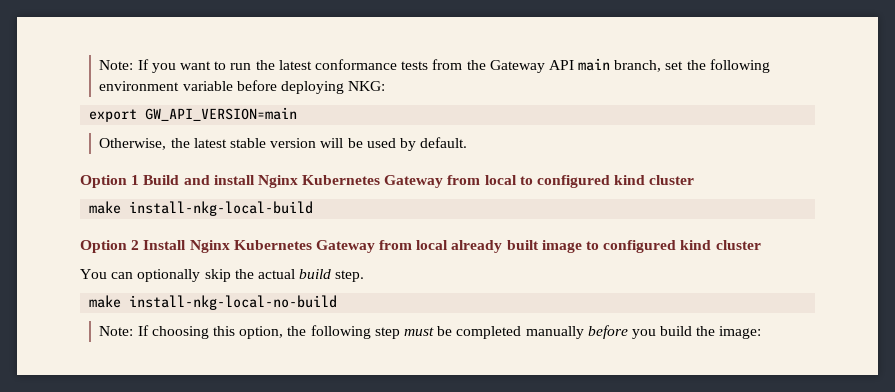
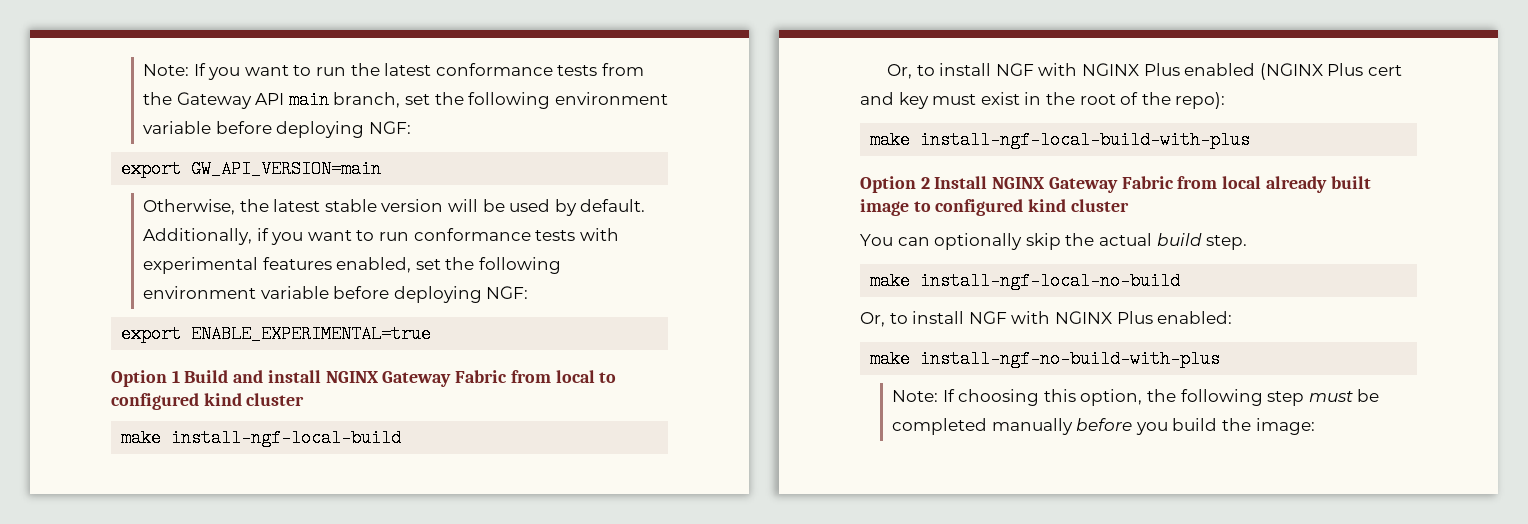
[348,81,386,91] NKG: -> [368,121,411,134] NGF:
(468, 142) none -> [143,228,619,245] [143,257,561,274] [143,286,529,303] [121,325,432,343] Additionally, if you want to run conformance tests with experimental features enabled, set the following environment variable before deploying NGF: // export ENABLE_EXPERIMENTAL=true
[257,175,444,188] Nginx Kubernetes Gateway -> [325,370,508,387] NGINX Gateway Fabric
[129,201,314,216] install-nkg-local-build -> [171,429,402,447] [887,63,1402,80] [860,92,1226,109] [870,131,1251,149] install-ngf-local-build // Or, to install NGF with NGINX Plus enabled (NGINX Plus cert and key must exist in the root of the repo): // make install-ngf-local-build-with-plus
[189,240,375,253] Nginx Kubernetes Gateway -> [992,176,1174,193] NGINX Gateway Fabric
[129,295,338,310] install-nkg-local-no-build -> [920,272,1181,290] [860,311,1233,327] [870,350,1221,368] install-ngf-local-no-build // Or, to install NGF with NGINX Plus enabled: // make install-ngf-no-build-with-plus

